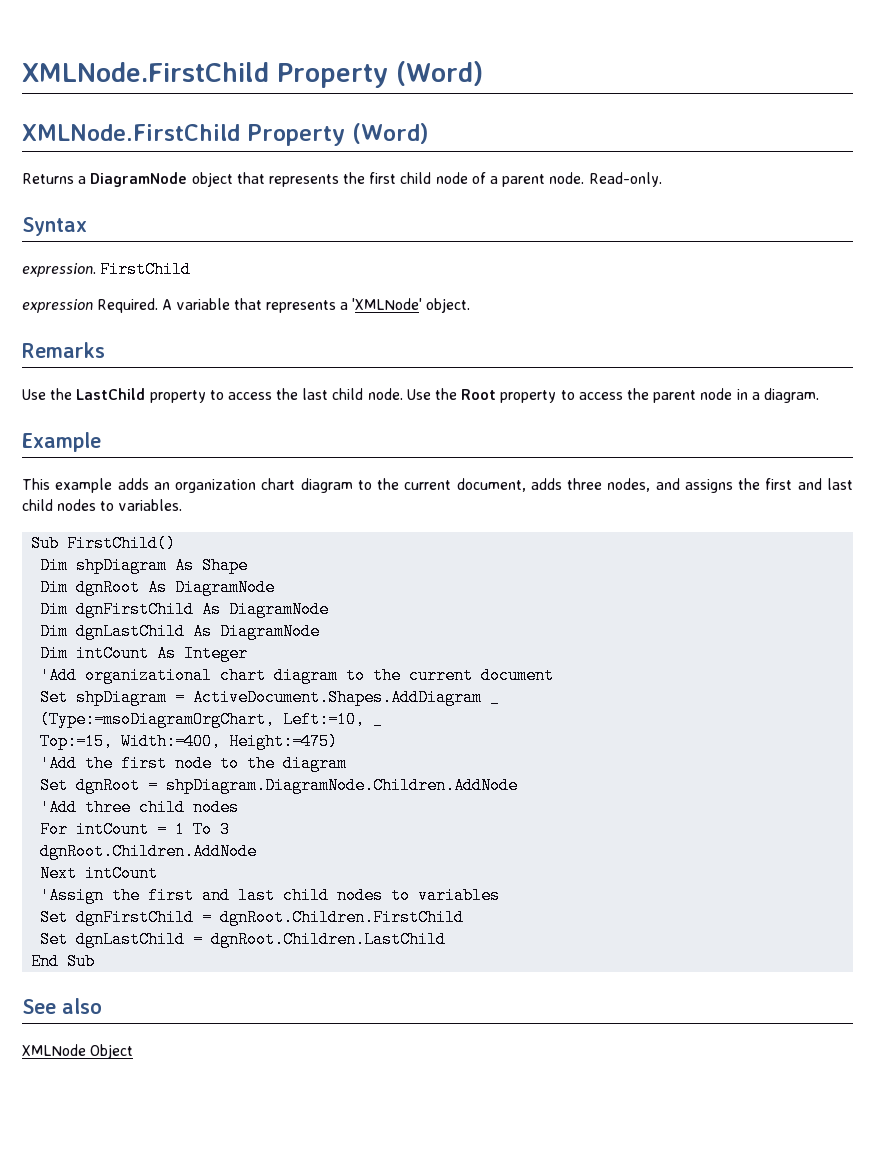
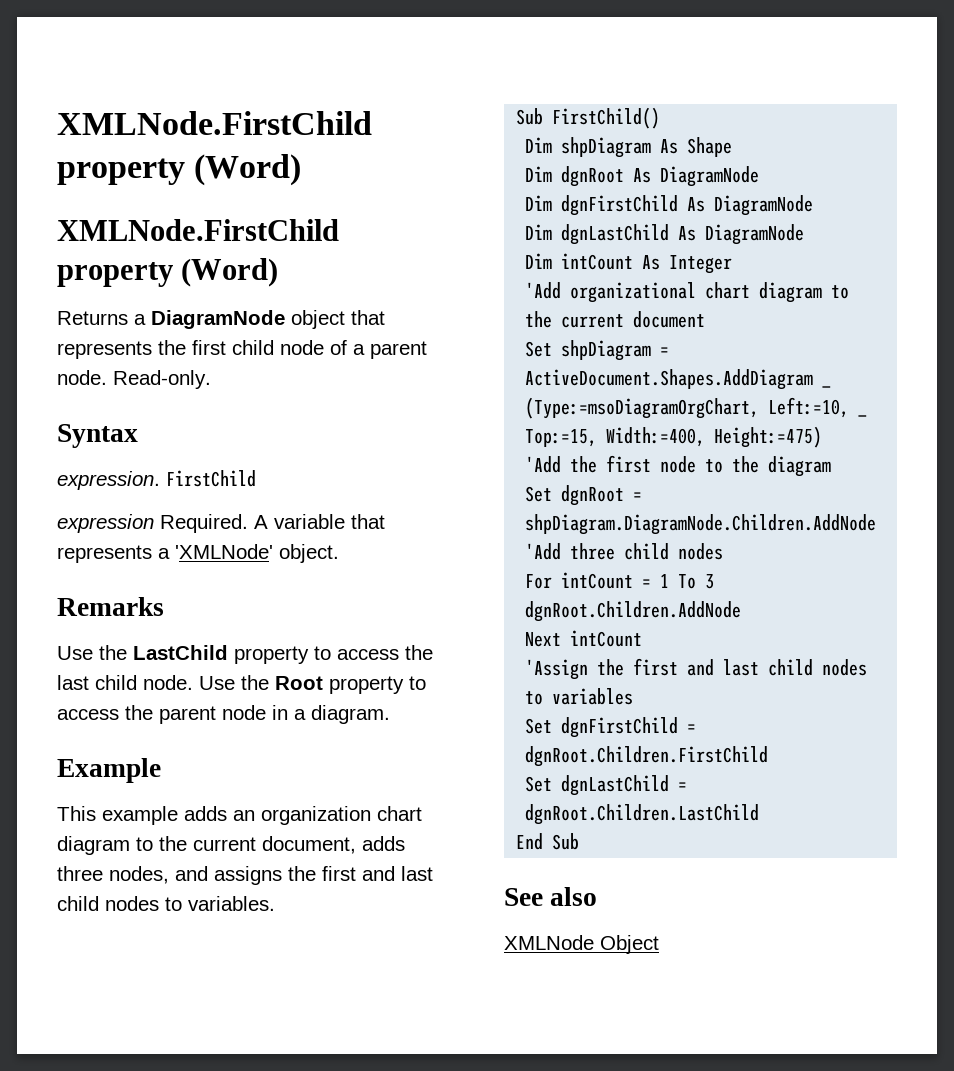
[22,62,388,88] XMLNode.FirstChild Property -> [57,111,372,135] [57,158,185,185] XMLNode.FirstChild property
[247,124,345,146] Property -> [57,262,173,287] property

